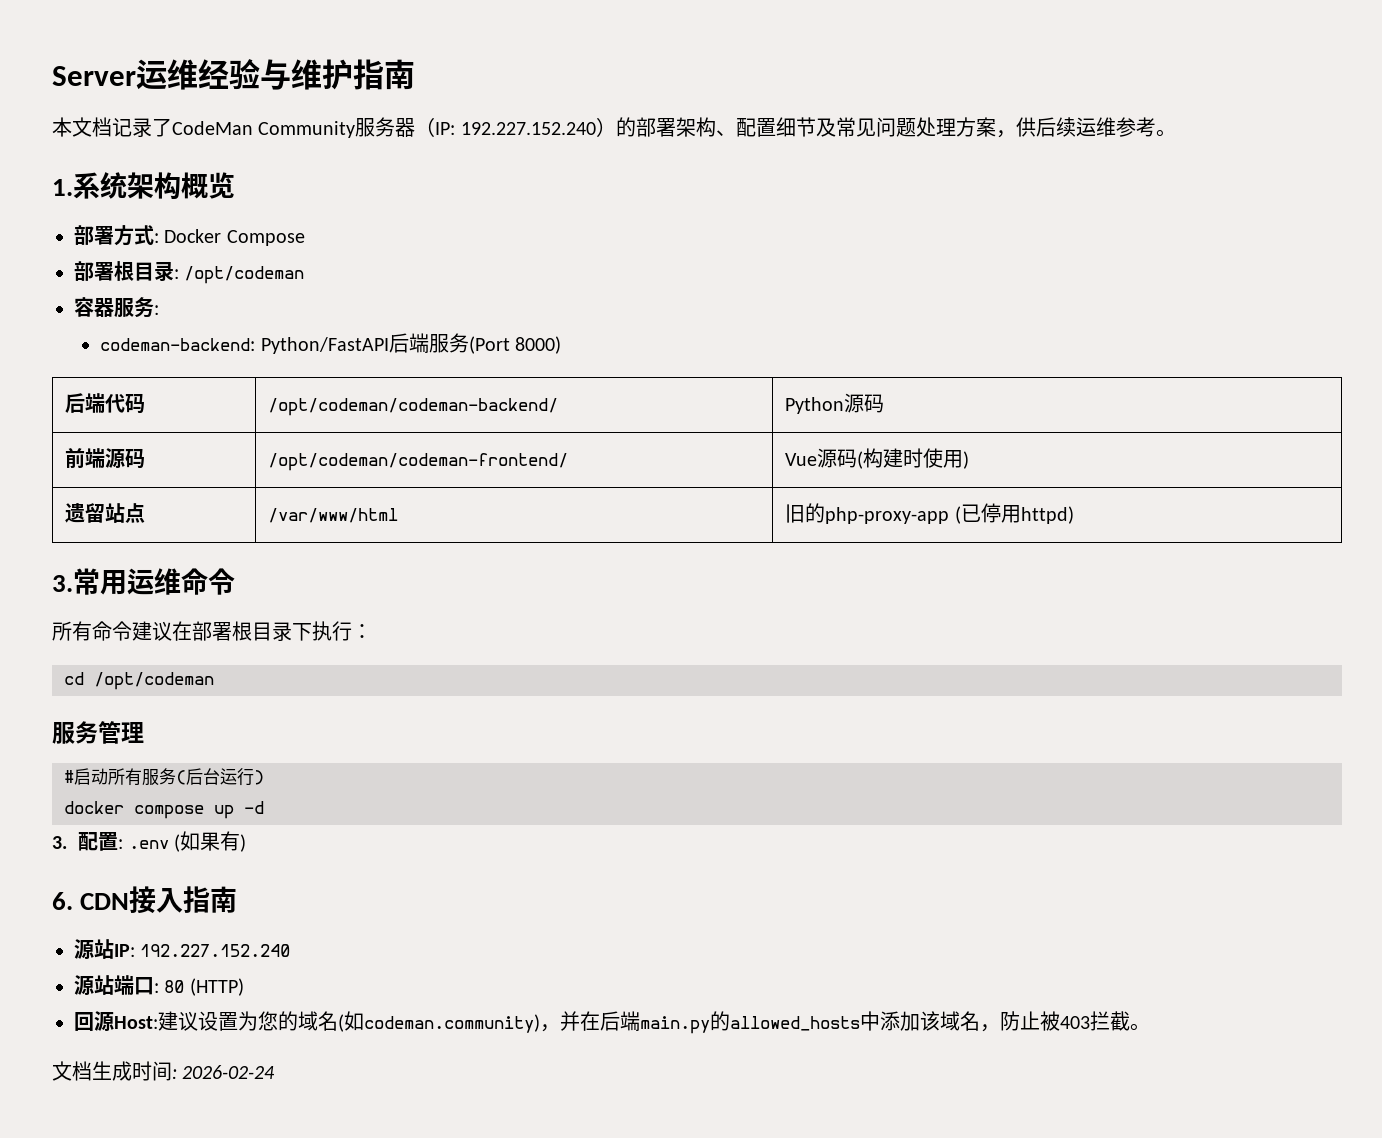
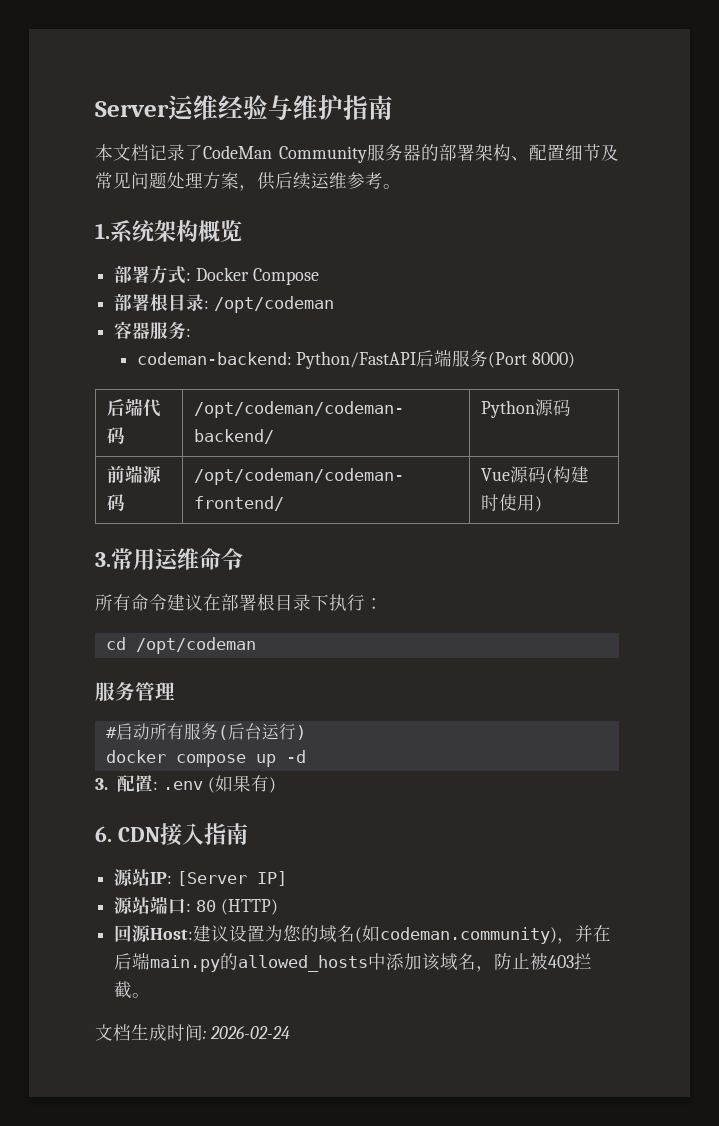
[415,117,616,137] （IP: 192.227.152.240） -> (421, 152) none
[65,503,146,523] [268,508,399,523] [785,503,1074,524] // 遗留站点 | /var/www/html | 旧的php-proxy-app (已停用httpd) -> (543, 504) none
[140,944,291,957] 192.227.152.240 -> [176,871,287,886] [Server IP]

